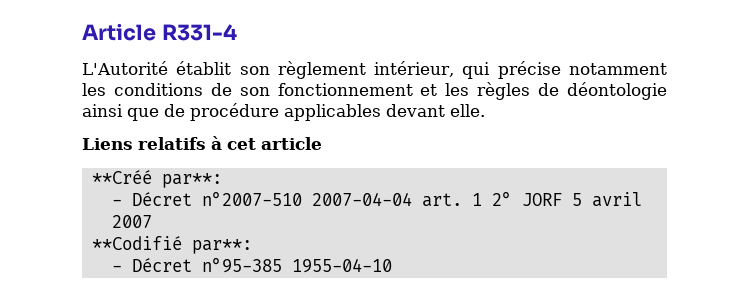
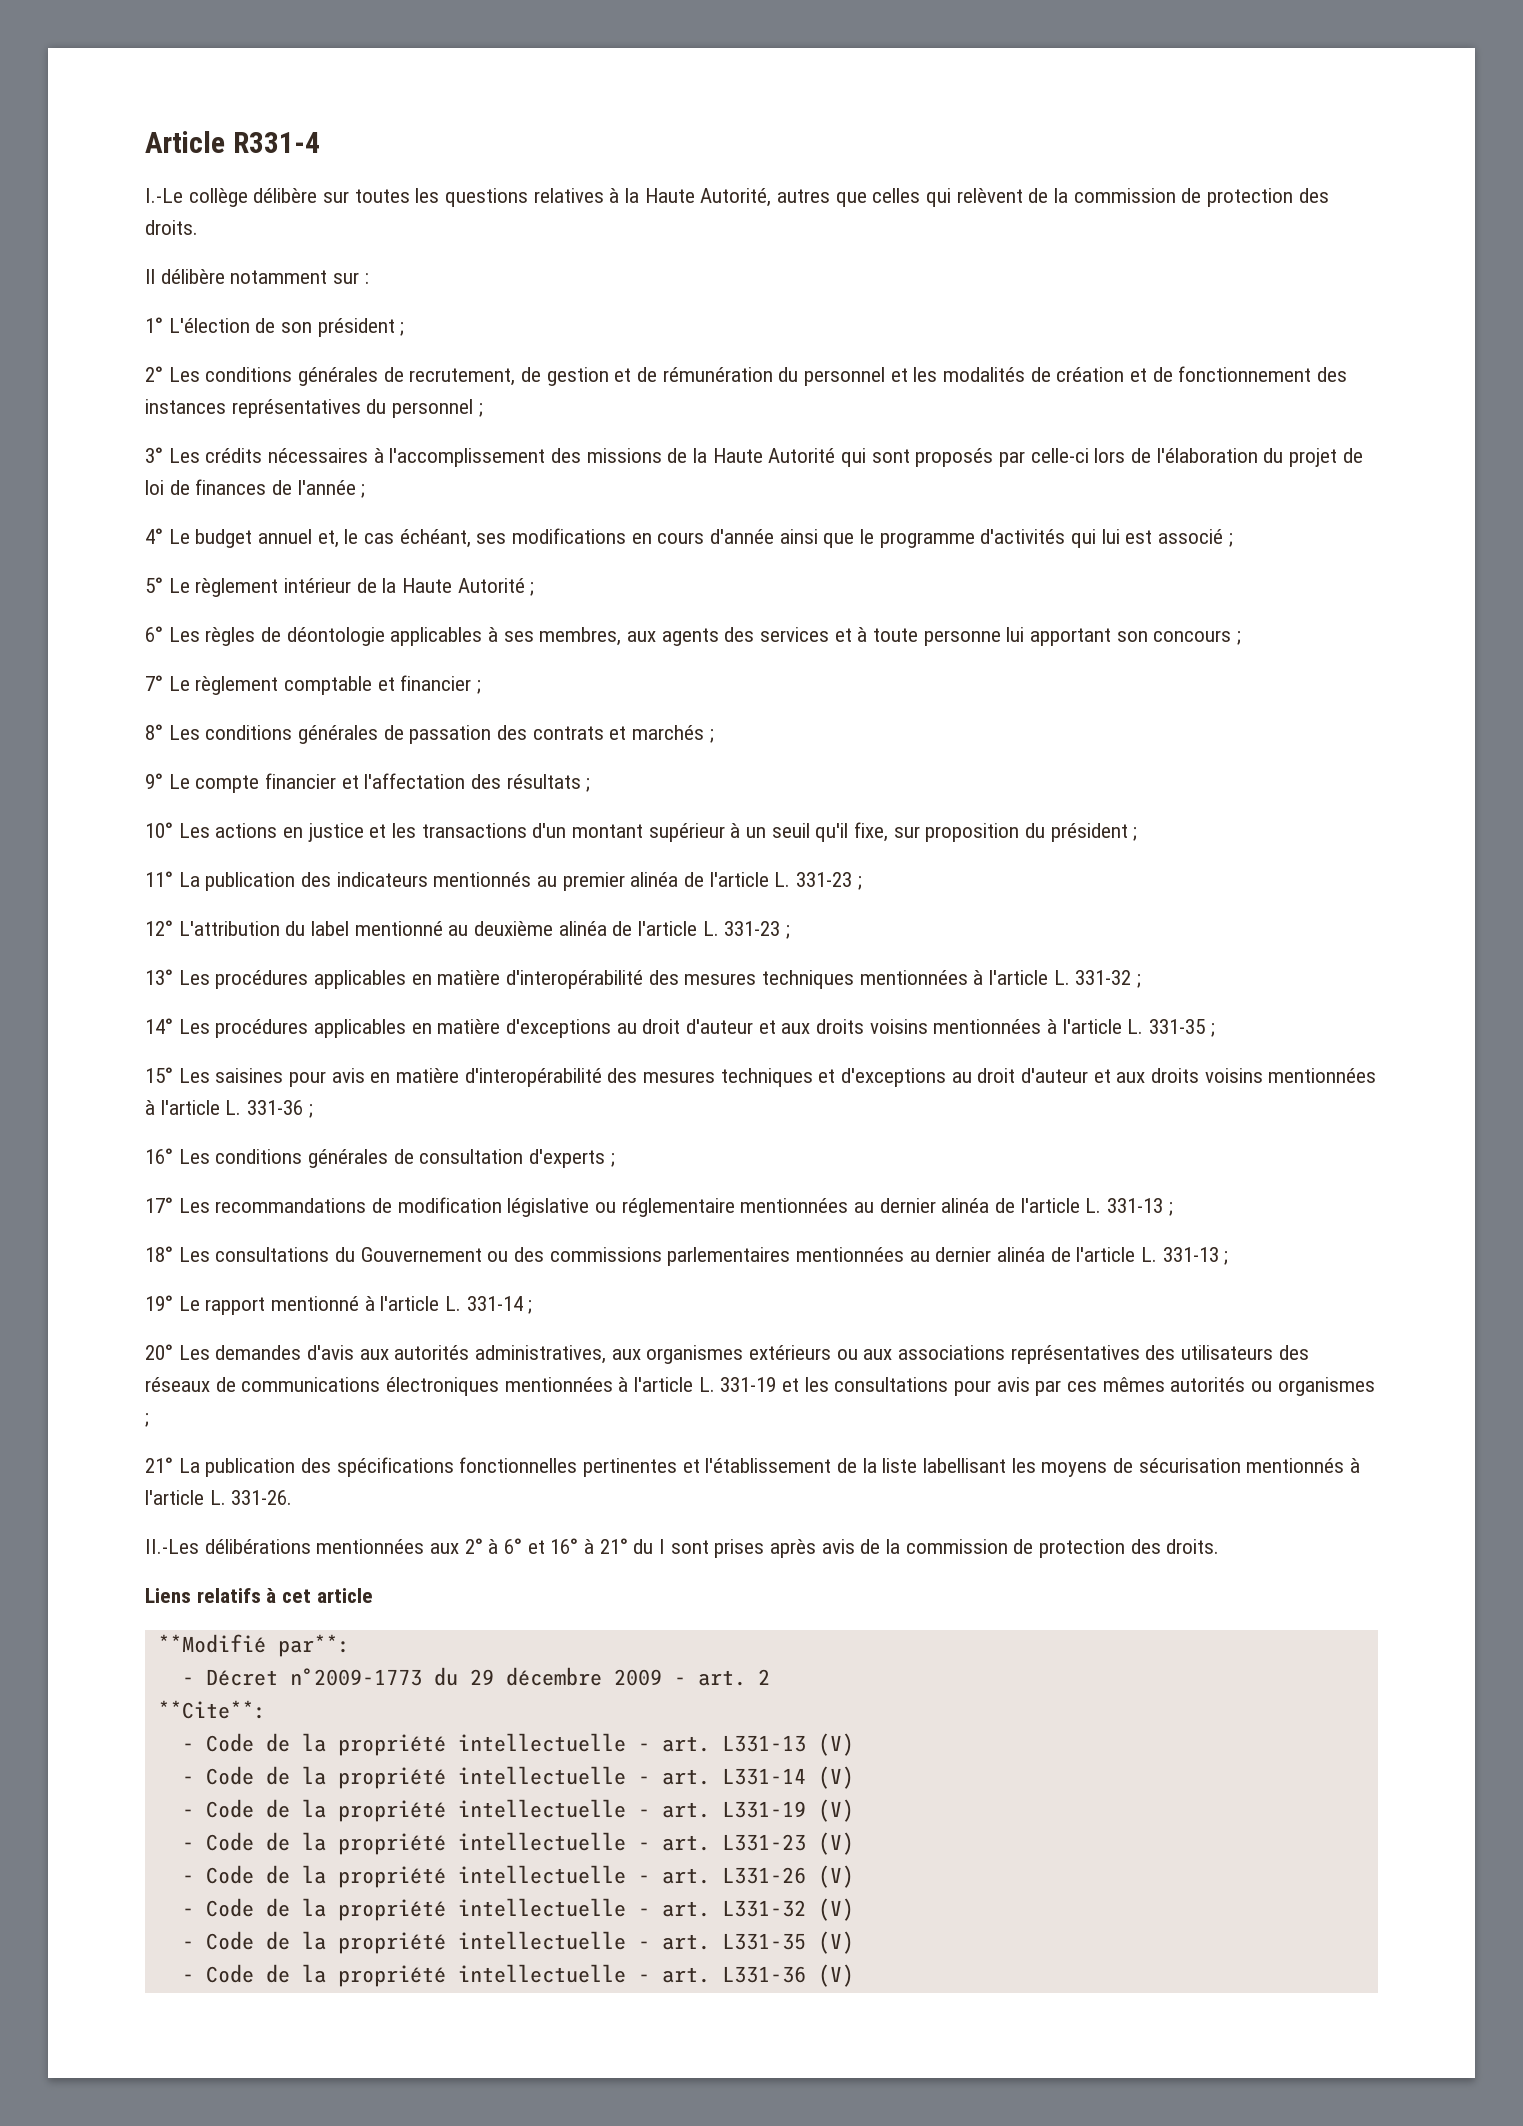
[82,61,667,79] [82,82,668,100] [82,103,485,121] L'Autorité établit son règlement intérieur, qui précise notamment les conditions de son fonctionnement et les règles de déontologie ainsi que de procédure applicables devant elle. -> [145,188,1329,207] [145,220,198,235] [145,269,369,284] [145,317,405,337] [145,366,1348,386] [145,399,483,418] [145,447,1363,467] [145,479,366,498] [145,528,1233,548] [145,577,535,597] [145,626,1242,646] [145,675,482,695] [145,724,714,744] [145,773,591,793] [145,822,1138,842] [145,871,862,891] [145,920,791,939] [145,969,1142,989] [145,1018,1215,1038] [145,1067,1377,1087] [145,1100,313,1118] [145,1148,615,1168] [145,1197,1173,1217] [145,1246,1229,1266] [145,1295,533,1315] [145,1344,1309,1364] [145,1377,1375,1396] [145,1413,149,1427] [145,1457,1361,1477] [145,1490,293,1505] [145,1538,1220,1558] I.-Le collège délibère sur toutes les questions relatives à la Haute Autorité, autres que celles qui relèvent de la commission de protection des droits. // Il délibère notamment sur : // 1° L'élection de son président ; // 2° Les conditions générales de recrutement, de gestion et de rémunération du personnel et les modalités de création et de fonctionnement des instances représentatives du personnel ; // 3° Les crédits nécessaires à l'accomplissement des missions de la Haute Autorité qui sont proposés par celle-ci lors de l'élaboration du projet de loi de finances de l'année ; // 4° Le budget annuel et, le cas échéant, ses modifications en cours d'année ainsi que le programme d'activités qui lui est associé ; // 5° Le règlement intérieur de la Haute Autorité ; // 6° Les règles de déontologie applicables à ses membres, aux agents des services et à toute personne lui apportant son concours ; // 7° Le règlement comptable et financier ; // 8° Les conditions générales de passation des contrats et marchés ; // 9° Le compte financier et l'affectation des résultats ; // 10° Les actions en justice et les transactions d'un montant supérieur à un seuil qu'il fixe, sur proposition du président ; // 11° La publication des indicateurs mentionnés au premier alinéa de l'article L. 331-23 ; // 12° L'attribution du label mentionné au deuxième alinéa de l'article L. 331-23 ; // 13° Les procédures applicables en matière d'interopérabilité des mesures techniques mentionnées à l'article L. 331-32 ; // 14° Les procédures applicables en matière d'exceptions au droit d'auteur et aux droits voisins mentionnées à l'article L. 331-35 ; // 15° Les saisines pour avis en matière d'interopérabilité des mesures techniques et d'exceptions au droit d'auteur et aux droits voisins mentionnées à l'article L. 331-36 ; // 16° Les conditions générales de consultation d'experts ; // 17° Les recommandations de modification législative ou réglementaire mentionnées au dernier alinéa de l'article L. 331-13 ; // 18° Les consultations du Gouvernement ou des commissions parlementaires mentionnées au dernier alinéa de l'article L. 331-13 ; // 19° Le rapport mentionné à l'article L. 331-14 ; // 20° Les demandes d'avis aux autorités administratives, aux organismes extérieurs ou aux associations représentatives des utilisateurs des réseaux de communications électroniques mentionnées à l'article L. 331-19 et les consultations pour avis par ces mêmes autorités ou organismes ; // 21° La publication des spécifications fonctionnelles pertinentes et l'établissement de la liste labellisant les moyens de sécurisation mentionnés à l'article L. 331-26. // II.-Les délibérations mentionnées aux 2° à 6° et 16° à 21° du I sont prises après avis de la commission de protection des droits.
[91,170,222,188] [111,191,642,207] [111,215,152,228] [91,236,252,254] [111,257,392,273] **Créé par**: // - Décret n°2007-510 2007-04-04 art. 1 2° JORF 5 avril 2007 // **Codifié par**: // - Décret n°95-385 1955-04-10 -> [157,1634,350,1657] [181,1667,770,1686] [157,1700,266,1719] [181,1733,854,1756] [181,1766,854,1789] [181,1799,854,1822] [181,1832,854,1855] [181,1865,854,1888] [181,1898,854,1921] [181,1931,854,1954] [181,1964,854,1987] **Modifié par**: // - Décret n°2009-1773 du 29 décembre 2009 - art. 2 // **Cite**: // - Code de la propriété intellectuelle - art. L331-13 (V) // - Code de la propriété intellectuelle - art. L331-14 (V) // - Code de la propriété intellectuelle - art. L331-19 (V) // - Code de la propriété intellectuelle - art. L331-23 (V) // - Code de la propriété intellectuelle - art. L331-26 (V) // - Code de la propriété intellectuelle - art. L331-32 (V) // - Code de la propriété intellectuelle - art. L331-35 (V) // - Code de la propriété intellectuelle - art. L331-36 (V)

